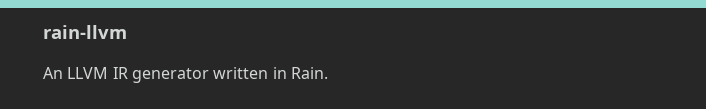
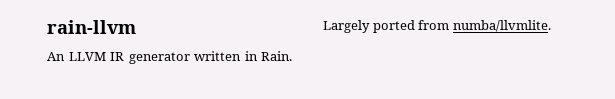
(328, 73) none -> [323,20,551,33] Largely ported from numba/llvmlite.

